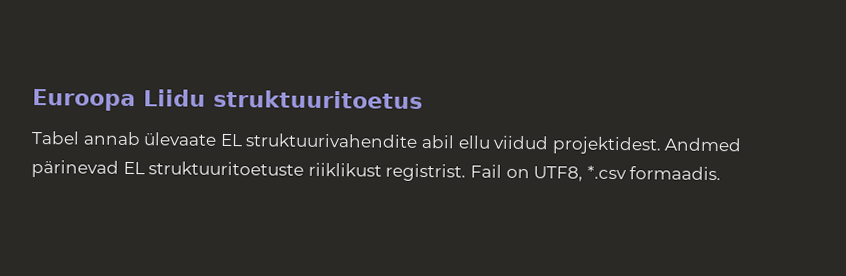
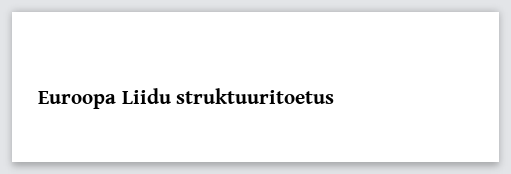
[31,130,743,155] [31,159,722,182] // Tabel annab ülevaate EL struktuurivahendite abil ellu viidud projektidest. Andmed pärinevad EL struktuuritoetuste riiklikust registrist. Fail on UTF8, *.csv formaadis. -> (335, 96) none

